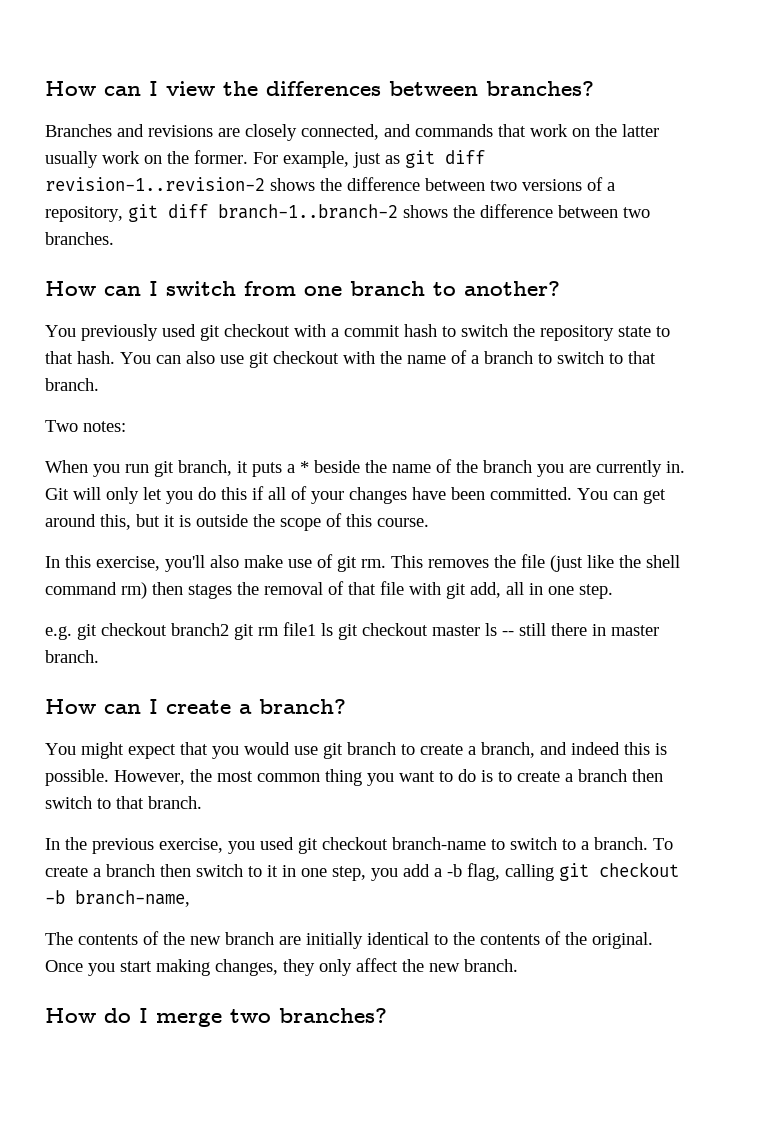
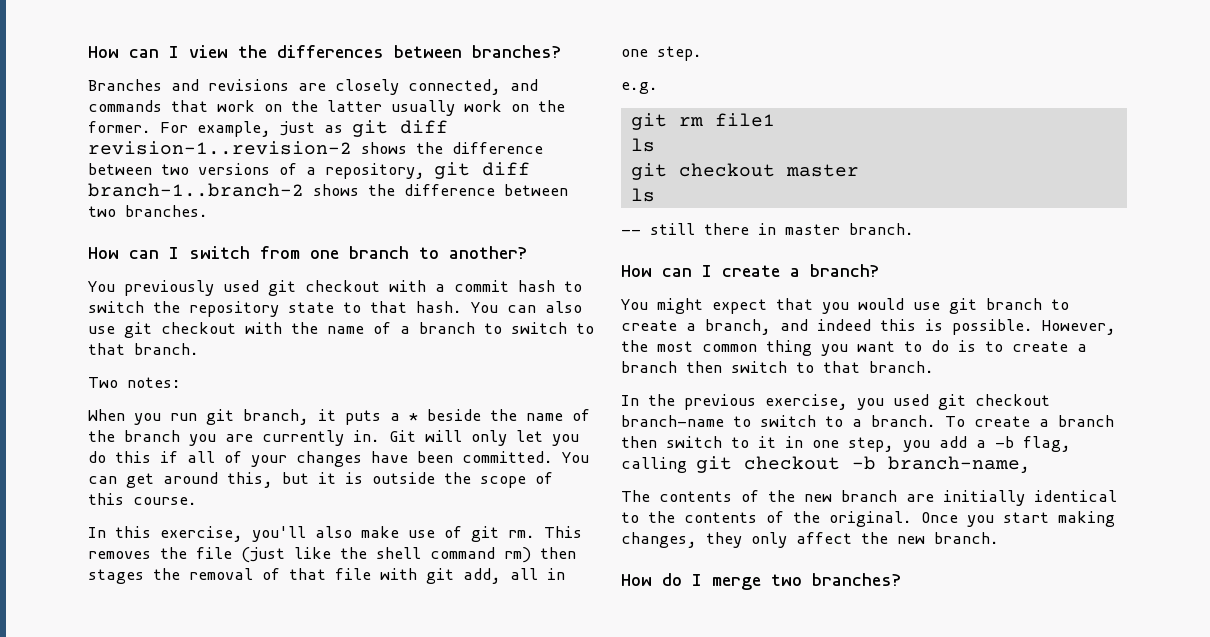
[77,623,229,640] git checkout branch2 -> (658, 88) //
[321,623,333,636] ls -> [630,138,655,152] // ls //
[485,623,497,636] ls -> [630,188,655,202] // ls //

